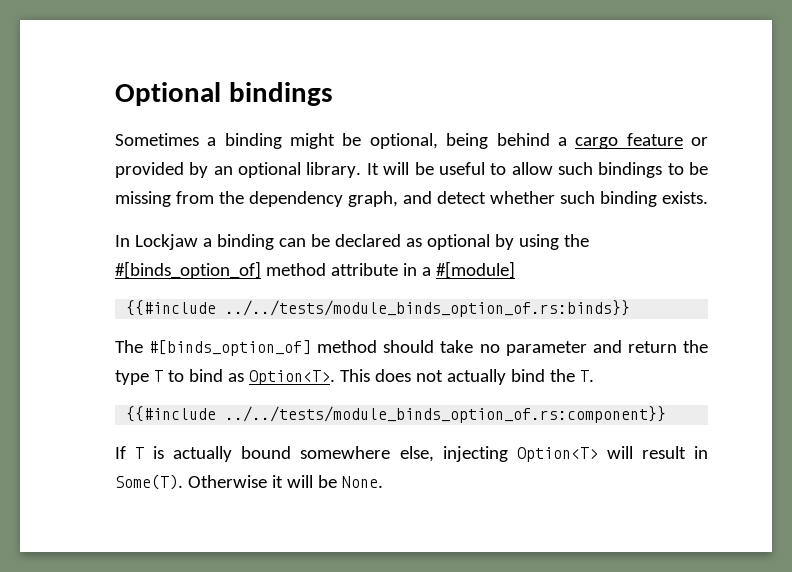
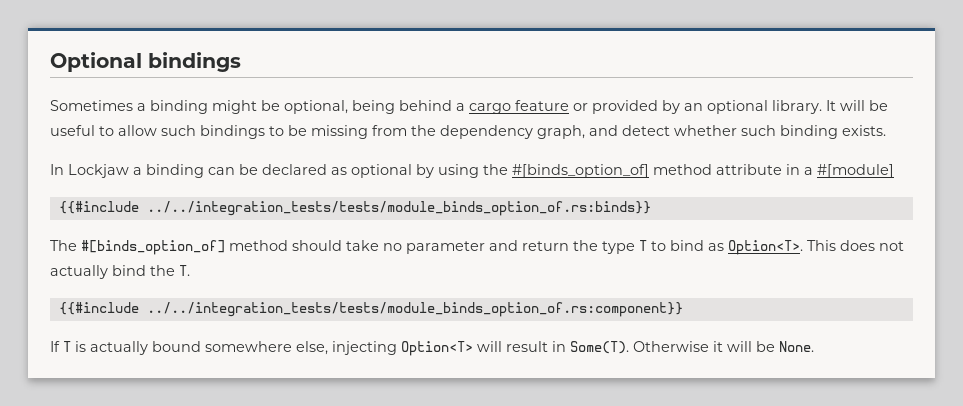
[225,300,631,317] ../../tests/module_binds_option_of.rs:binds}} -> [146,201,651,216] ../../integration_tests/tests/module_binds_option_of.rs:binds}}
[225,406,667,423] ../../tests/module_binds_option_of.rs:component}} -> [146,302,683,317] ../../integration_tests/tests/module_binds_option_of.rs:component}}

